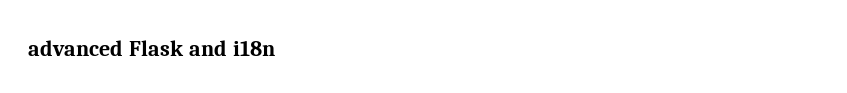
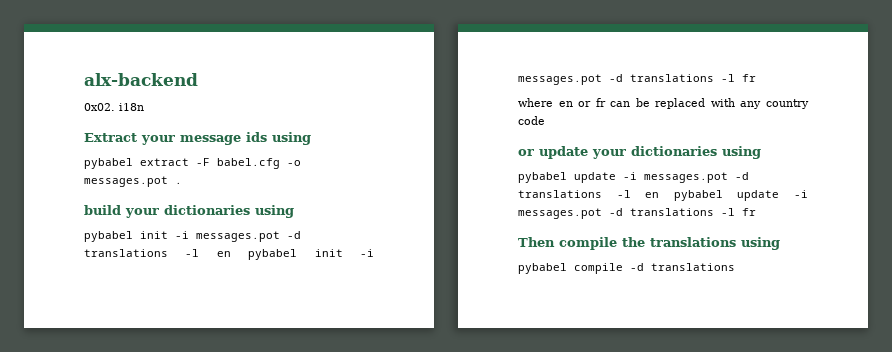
[28,40,275,56] advanced Flask and i18n -> [84,73,198,86] [84,103,144,111] [84,132,311,145] [84,158,301,169] [84,176,182,187] [84,205,294,218] [84,231,301,242] [84,249,374,260] [518,74,756,85] [518,98,809,109] [518,116,545,125] [518,146,761,159] [518,172,749,183] [518,190,808,201] [518,208,756,219] [518,237,780,250] [518,263,735,274] alx-backend // 0x02. i18n // Extract your message ids using // pybabel extract -F babel.cfg -o messages.pot . // build your dictionaries using // pybabel init -i messages.pot -d translations -l en pybabel init -i messages.pot -d translations -l fr // where en or fr can be replaced with any country code // or update your dictionaries using // pybabel update -i messages.pot -d translations -l en pybabel update -i messages.pot -d translations -l fr // Then compile the translations using // pybabel compile -d translations

